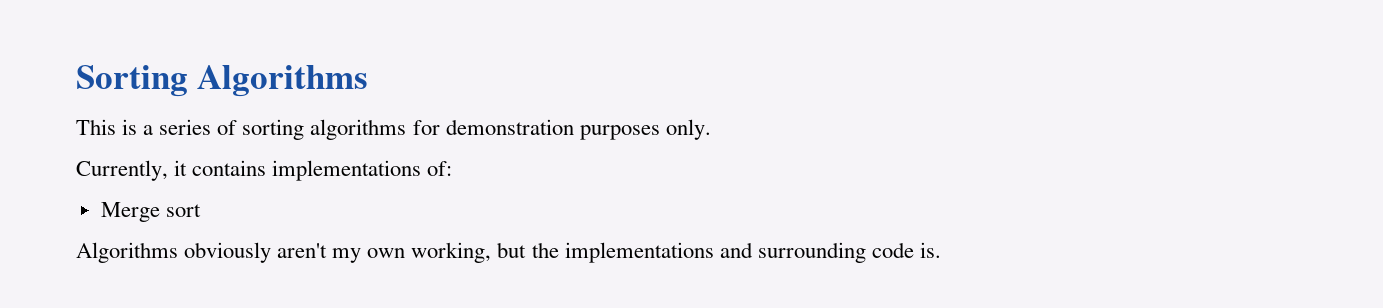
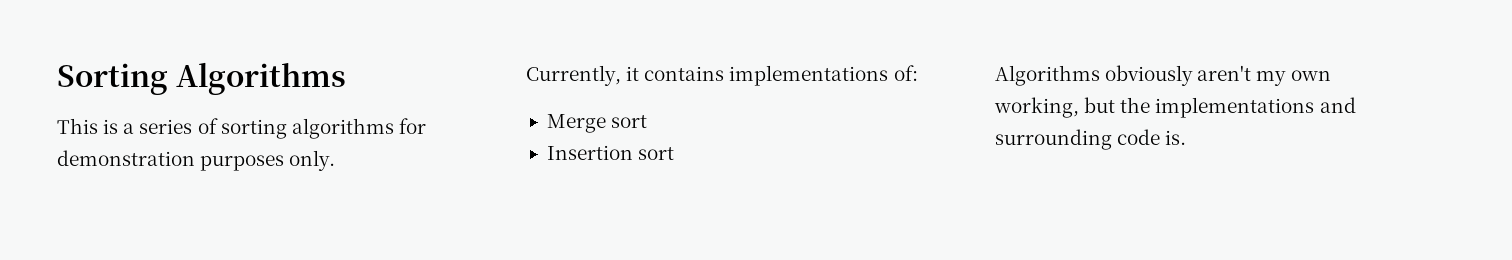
(201, 210) none -> [546,145,675,160] // Insertion sort

